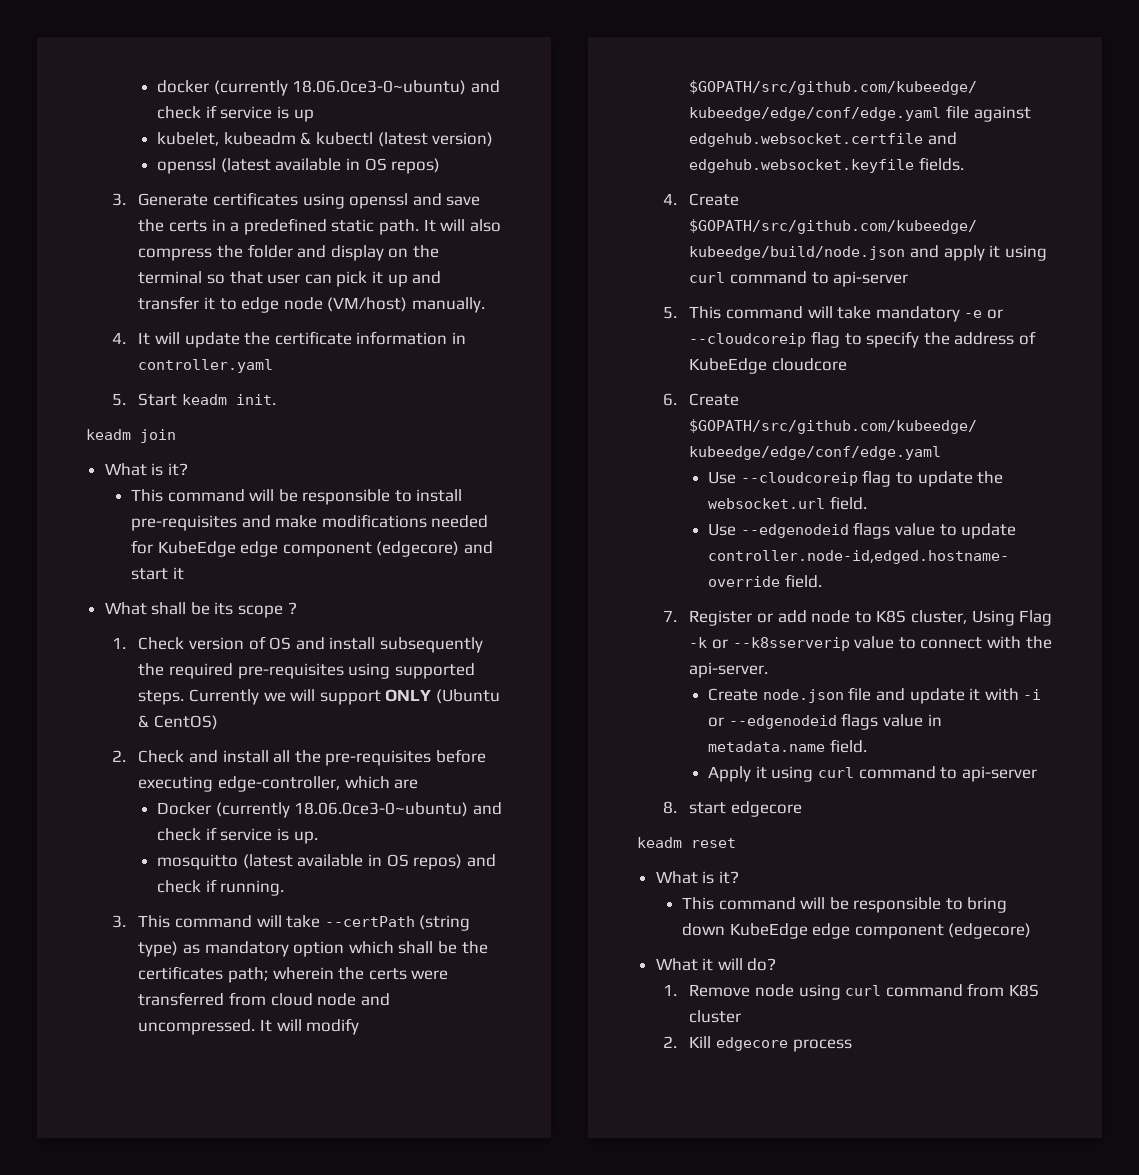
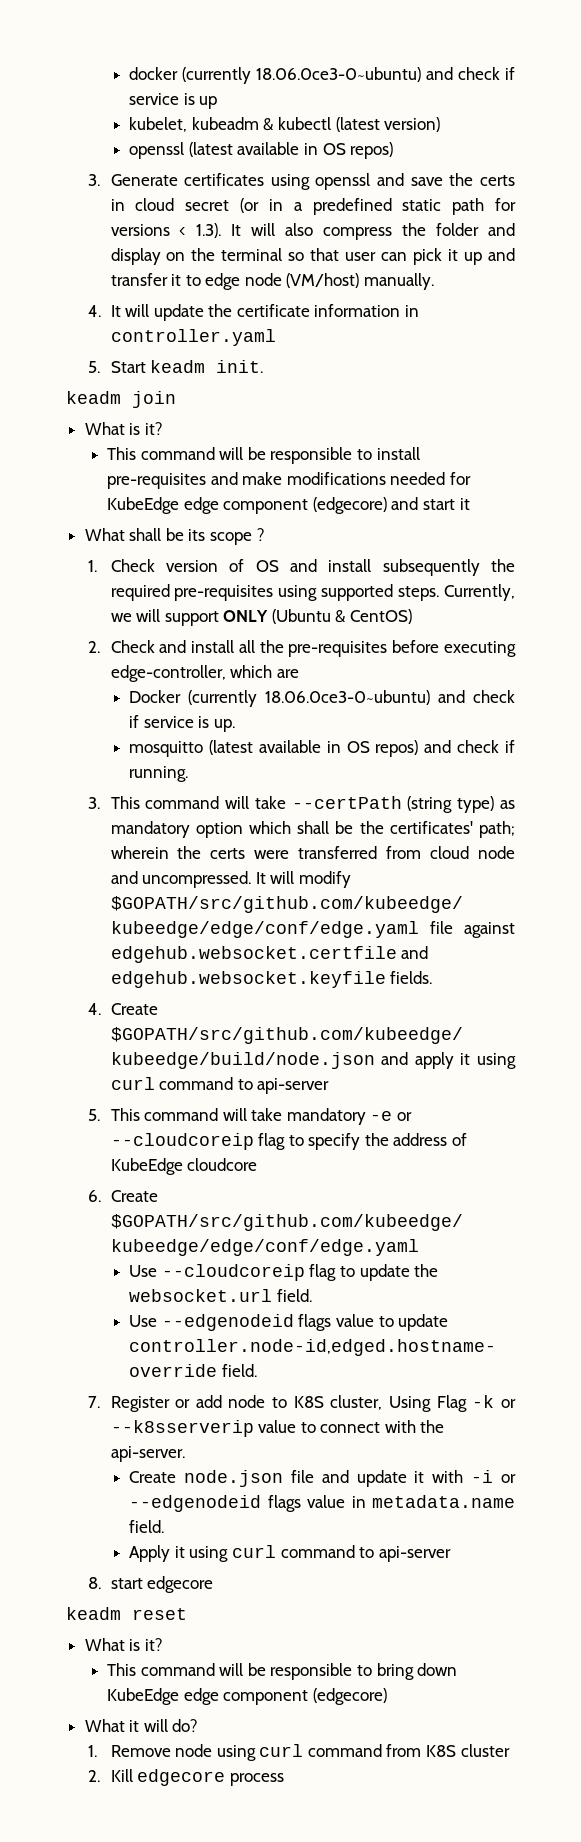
[230,218,419,235] a predefined static path. -> [135,198,516,215] [110,223,222,238] cloud secret (or in a predefined static path for versions < 1.3).
[189,689,260,705] Currently -> [444,584,515,601] Currently,
[138,966,224,980] certificates -> [389,821,473,834] certificates'

